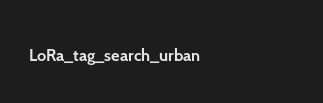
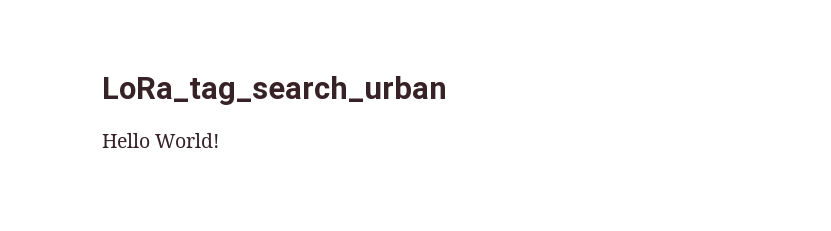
(200, 56) none -> [102,133,220,148] // Hello World!

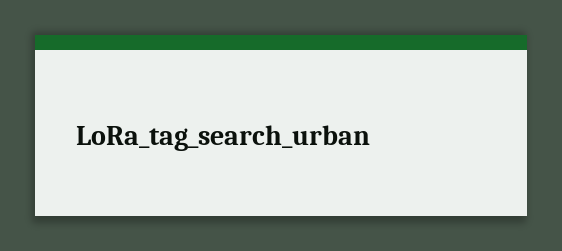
[102,133,220,148] // Hello World! -> (370, 138) none

